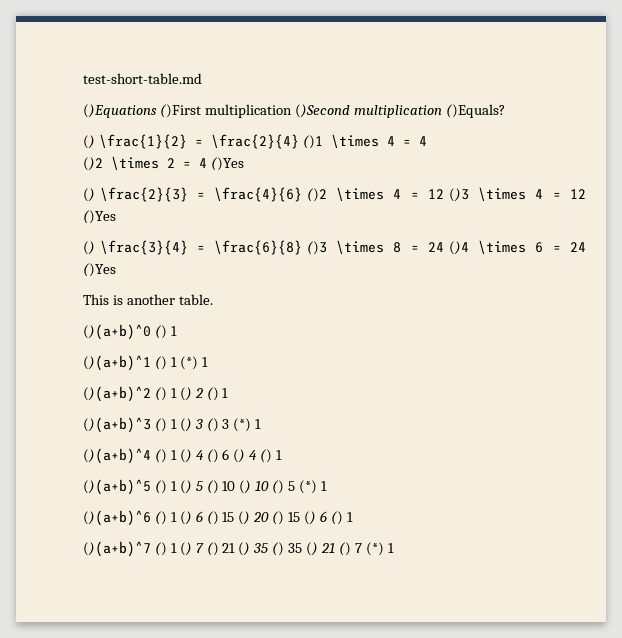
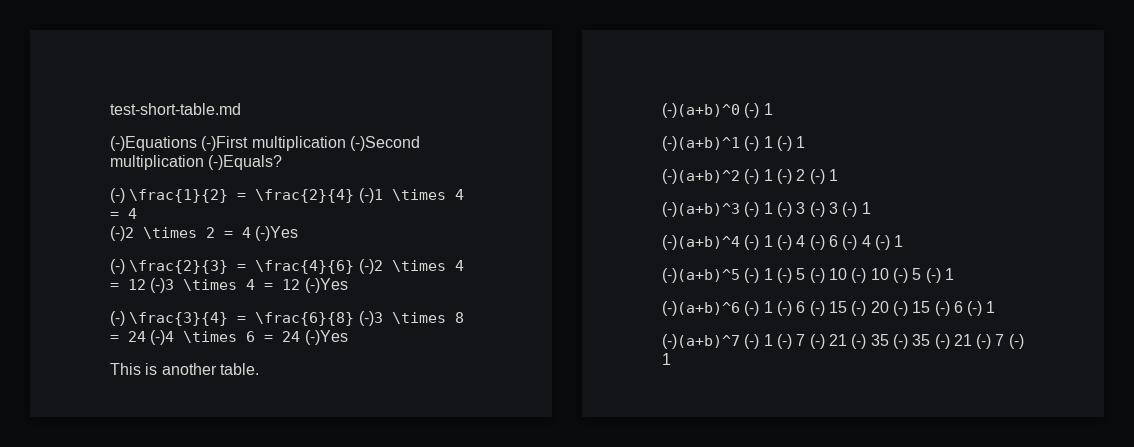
[83,104,505,118] [83,135,95,149] ()Equations ()First multiplication ()Second multiplication ()Equals? // () -> [110,136,420,151] [110,155,283,170] [110,188,125,203] (-)Equations (-)First multiplication (-)Second multiplication (-)Equals? // (-)
[302,135,323,149] ()1 -> [358,188,383,203] (-)1
[83,157,103,171] ()2 -> [110,226,134,241] (-)2
[210,157,244,171] [83,188,95,202] ()Yes // () -> [255,226,299,241] [110,259,125,274] (-)Yes // (-)
[306,187,587,202] [83,210,116,224] [83,241,95,255] ()2 \times 4 = 12 ()3 \times 4 = 12 ()Yes // () -> [358,259,464,274] [110,278,348,293] [110,311,125,326] (-)2 \times 4 = 12 (-)3 \times 4 = 12 (-)Yes // (-)
[306,241,327,255] ()3 -> [358,311,383,326] (-)3
[448,241,469,255] ()4 -> [150,330,175,345] (-)4
[83,263,116,277] ()Yes -> [304,330,348,345] (-)Yes
[83,324,177,340] [83,355,208,371] [83,386,229,402] [83,417,262,433] [83,448,283,464] [83,479,327,495] [83,510,353,526] [83,541,384,557] ()(a+b)^0 () 1 // ()(a+b)^1 () 1 (*) 1 // ()(a+b)^2 () 1 () 2 () 1 // ()(a+b)^3 () 1 () 3 () 3 (*) 1 // ()(a+b)^4 () 1 () 4 () 6 () 4 () 1 // ()(a+b)^5 () 1 () 5 () 10 () 10 () 5 (*) 1 // ()(a+b)^6 () 1 () 6 () 15 () 20 () 15 () 6 () 1 // ()(a+b)^7 () 1 () 7 () 21 () 35 () 35 () 21 () 7 (*) -> [662,103,773,118] [662,136,806,151] [662,169,838,184] [662,202,871,217] [662,235,904,250] [662,268,954,283] [662,301,996,316] [662,334,1024,349] (-)(a+b)^0 (-) 1 // (-)(a+b)^1 (-) 1 (-) 1 // (-)(a+b)^2 (-) 1 (-) 2 (-) 1 // (-)(a+b)^3 (-) 1 (-) 3 (-) 3 (-) 1 // (-)(a+b)^4 (-) 1 (-) 4 (-) 6 (-) 4 (-) 1 // (-)(a+b)^5 (-) 1 (-) 5 (-) 10 (-) 10 (-) 5 (-) 1 // (-)(a+b)^6 (-) 1 (-) 6 (-) 15 (-) 20 (-) 15 (-) 6 (-) 1 // (-)(a+b)^7 (-) 1 (-) 7 (-) 21 (-) 35 (-) 35 (-) 21 (-) 7 (-)

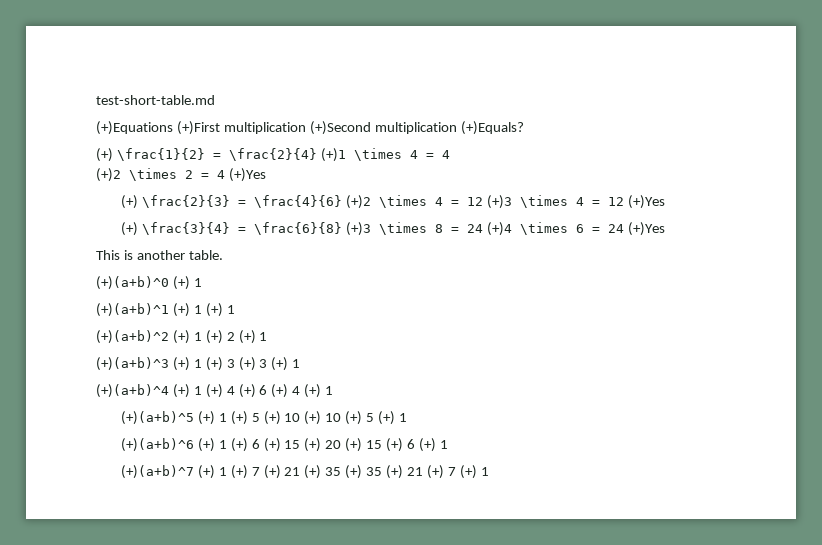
[110,136,420,151] [110,155,283,170] [110,188,125,203] (-)Equations (-)First multiplication (-)Second multiplication (-)Equals? // (-) -> [96,121,524,135] [96,148,113,162] (+)Equations (+)First multiplication (+)Second multiplication (+)Equals? // (+)
[358,188,383,203] (-)1 -> [320,148,346,162] (+)1
[110,226,134,241] (-)2 -> [96,168,121,182] (+)2
[255,226,299,241] [110,259,125,274] (-)Yes // (-) -> [228,168,266,182] [120,195,138,209] (+)Yes // (+)
[358,259,464,274] [110,278,348,293] [110,311,125,326] (-)2 \times 4 = 12 (-)3 \times 4 = 12 (-)Yes // (-) -> [345,195,665,209] [120,222,138,236] (+)2 \times 4 = 12 (+)3 \times 4 = 12 (+)Yes // (+)
[358,311,383,326] (-)3 -> [345,222,371,236] (+)3
[150,330,175,345] (-)4 -> [486,222,512,236] (+)4
[304,330,348,345] (-)Yes -> [627,222,665,236] (+)Yes
[662,103,773,118] [662,136,806,151] [662,169,838,184] [662,202,871,217] [662,235,904,250] [662,268,954,283] [662,301,996,316] [662,334,1024,349] (-)(a+b)^0 (-) 1 // (-)(a+b)^1 (-) 1 (-) 1 // (-)(a+b)^2 (-) 1 (-) 2 (-) 1 // (-)(a+b)^3 (-) 1 (-) 3 (-) 3 (-) 1 // (-)(a+b)^4 (-) 1 (-) 4 (-) 6 (-) 4 (-) 1 // (-)(a+b)^5 (-) 1 (-) 5 (-) 10 (-) 10 (-) 5 (-) 1 // (-)(a+b)^6 (-) 1 (-) 6 (-) 15 (-) 20 (-) 15 (-) 6 (-) 1 // (-)(a+b)^7 (-) 1 (-) 7 (-) 21 (-) 35 (-) 35 (-) 21 (-) 7 (-) -> [96,276,202,290] [96,303,235,317] [96,330,268,344] [96,357,301,371] [96,384,334,398] [120,411,407,425] [120,438,448,452] [120,465,477,479] (+)(a+b)^0 (+) 1 // (+)(a+b)^1 (+) 1 (+) 1 // (+)(a+b)^2 (+) 1 (+) 2 (+) 1 // (+)(a+b)^3 (+) 1 (+) 3 (+) 3 (+) 1 // (+)(a+b)^4 (+) 1 (+) 4 (+) 6 (+) 4 (+) 1 // (+)(a+b)^5 (+) 1 (+) 5 (+) 10 (+) 10 (+) 5 (+) 1 // (+)(a+b)^6 (+) 1 (+) 6 (+) 15 (+) 20 (+) 15 (+) 6 (+) 1 // (+)(a+b)^7 (+) 1 (+) 7 (+) 21 (+) 35 (+) 35 (+) 21 (+) 7 (+)

